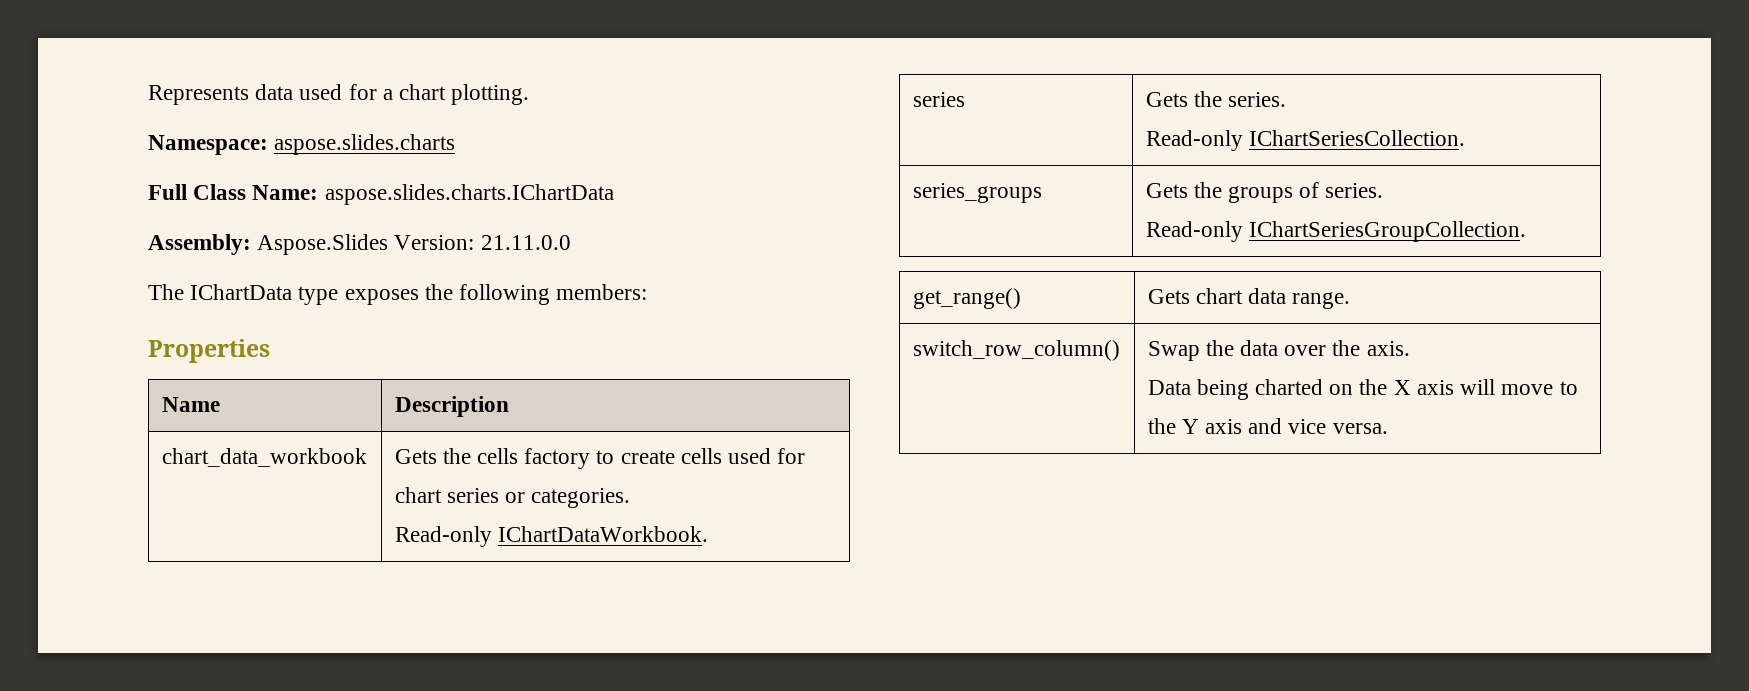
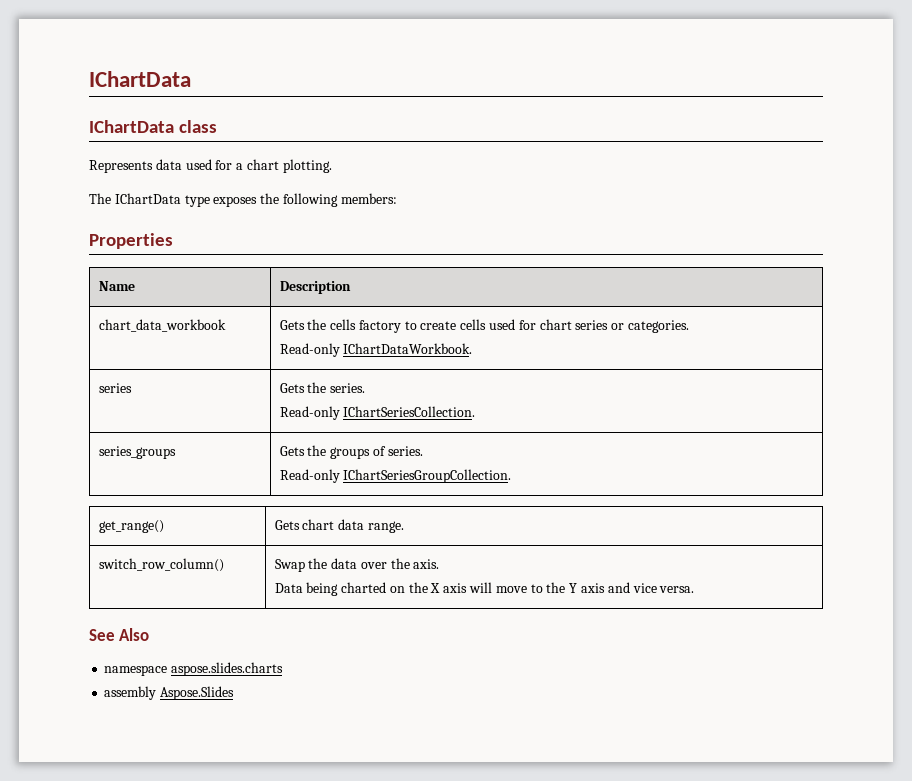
(148, 95) none -> [89,71,191,87] [89,120,217,133] IChartData // IChartData class //
[148,134,456,155] [148,184,614,205] [148,234,571,255] // Namespace: aspose.slides.charts // Full Class Name: aspose.slides.charts.IChartData // Assembly: Aspose.Slides Version: 21.11.0.0 -> (332, 166) none
(1388, 428) none -> [89,628,150,641] [104,662,284,676] [104,686,235,700] // See Also // namespace aspose.slides.charts // assembly Aspose.Slides

